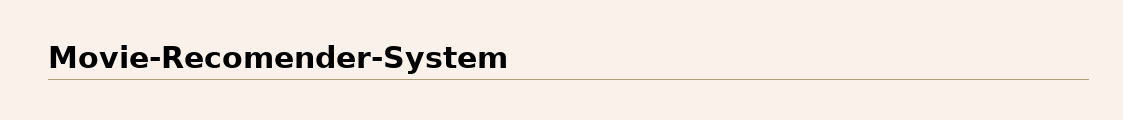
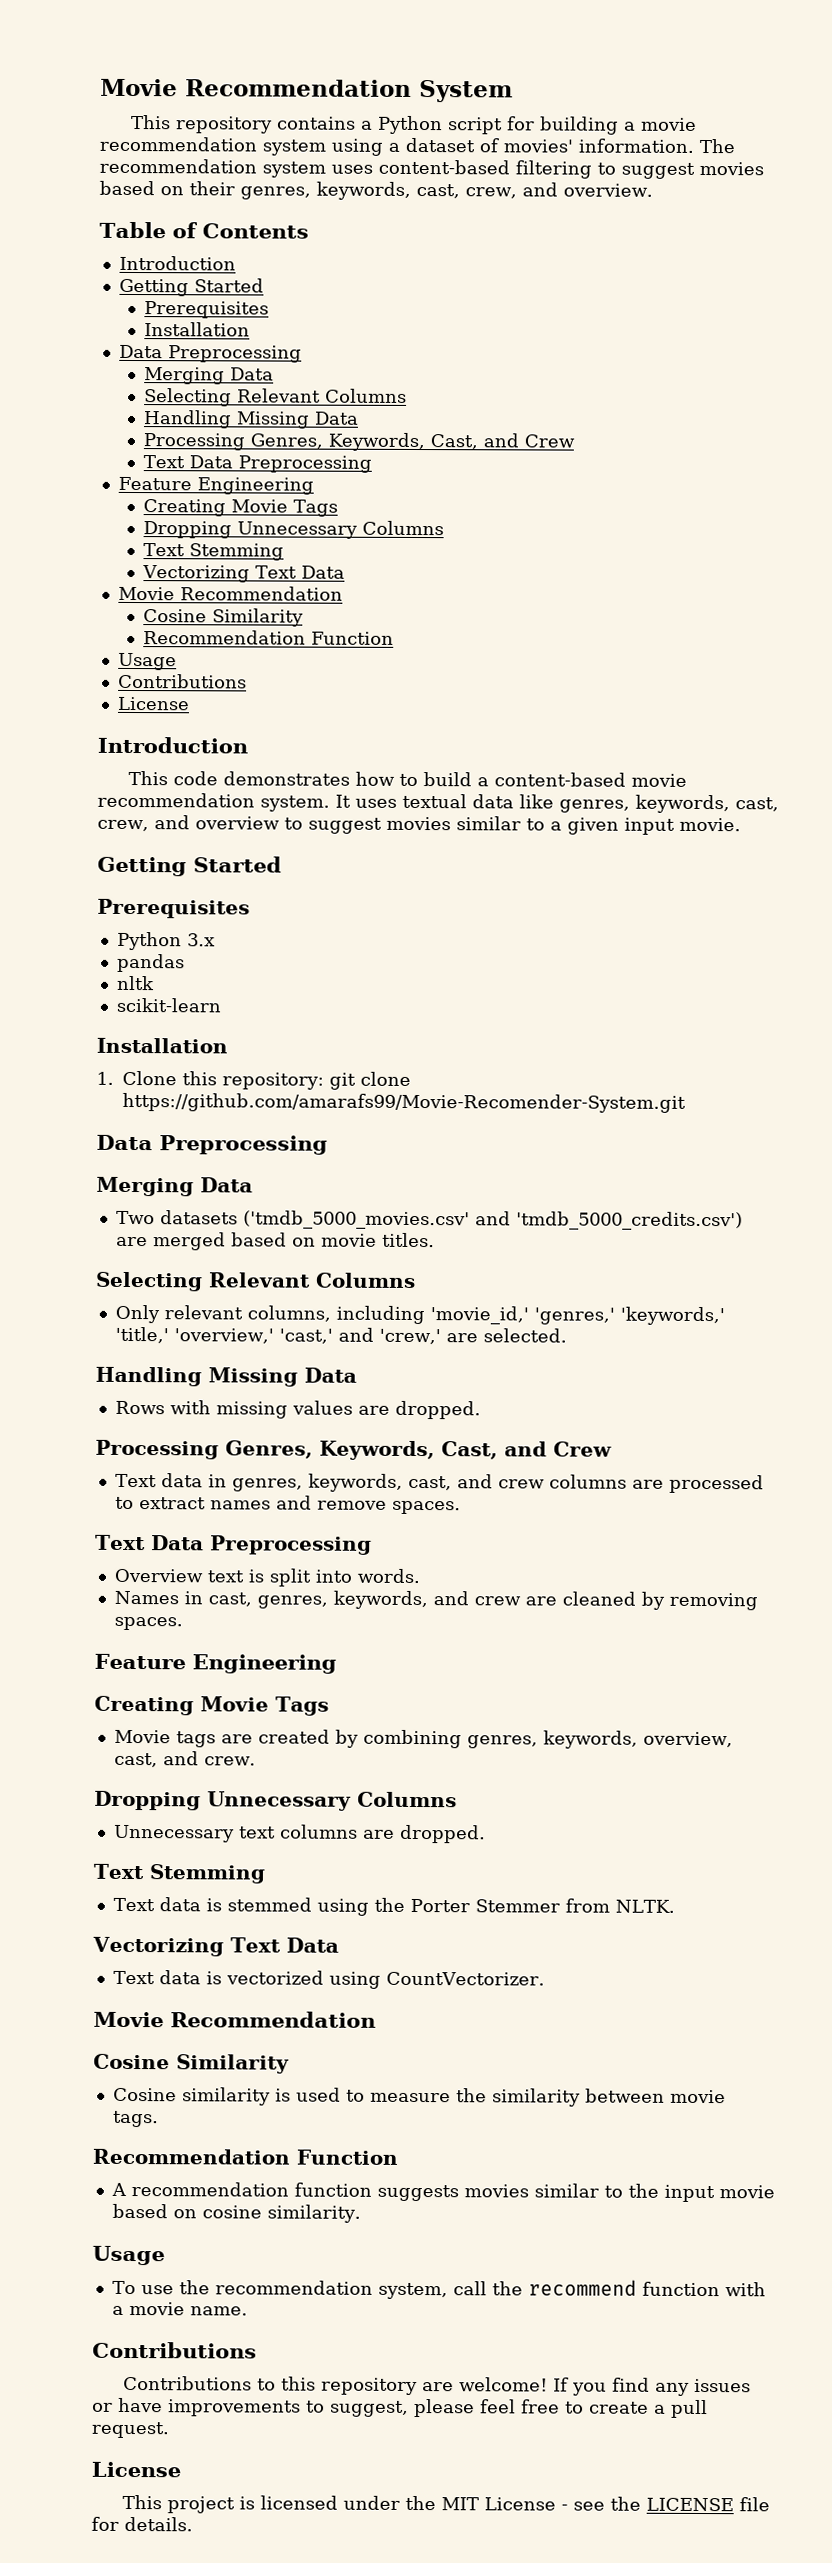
[48,45,508,74] Movie-Recomender-System -> [100,78,513,103] [131,114,698,135] [99,136,735,156] [99,158,764,179] [99,180,653,200] [99,221,309,239] [118,255,236,271] [118,278,264,297] [144,301,270,319] [144,322,251,337] [118,344,302,363] [144,367,275,385] [144,388,408,407] [143,410,360,429] [143,432,576,452] [143,455,373,473] [117,476,314,495] [143,499,339,517] [143,520,445,539] [143,543,285,561] [142,565,346,583] [117,586,343,601] [143,608,305,627] [143,630,395,645] [117,652,177,671] [117,673,247,689] [116,696,190,711] [97,736,248,754] [128,770,688,787] [97,792,779,814] [97,815,741,835] [97,856,282,877] [97,898,250,919] [116,931,215,951] [116,953,185,973] [116,975,155,991] [115,997,221,1013] [96,1037,228,1054] [96,1070,411,1090] [122,1092,686,1113] [96,1134,328,1155] [96,1176,253,1197] [115,1210,743,1231] [115,1232,435,1251] [95,1271,416,1292] [114,1304,725,1326] [114,1326,567,1345] [95,1366,357,1387] [114,1400,481,1420] [95,1439,612,1461] [114,1473,764,1494] [114,1495,461,1515] [95,1534,372,1555] [113,1568,420,1587] [113,1590,758,1611] [113,1616,183,1631] [94,1653,337,1674] [94,1695,329,1716] [113,1729,733,1749] [113,1751,256,1768] [94,1790,457,1811] [113,1824,486,1844] [93,1863,265,1884] [112,1897,675,1916] [92,1936,339,1957] [112,1970,545,1989] [93,2011,376,2028] [93,2053,290,2074] [112,2087,726,2107] [112,2110,159,2128] [92,2148,398,2165] [110,2182,775,2203] [111,2203,361,2223] [92,2245,165,2266] [111,2279,766,2300] [111,2302,248,2316] [92,2341,257,2359] [123,2375,752,2396] [92,2397,708,2419] [91,2421,170,2439] [91,2461,181,2478] [122,2494,771,2514] [91,2516,193,2532] Movie Recommendation System // This repository contains a Python script for building a movie recommendation system using a dataset of movies' information. The recommendation system uses content-based filtering to suggest movies based on their genres, keywords, cast, crew, and overview. // Table of Contents // Introduction // Getting Started // Prerequisites // Installation // Data Preprocessing // Merging Data // Selecting Relevant Columns // Handling Missing Data // Processing Genres, Keywords, Cast, and Crew // Text Data Preprocessing // Feature Engineering // Creating Movie Tags // Dropping Unnecessary Columns // Text Stemming // Vectorizing Text Data // Movie Recommendation // Cosine Similarity // Recommendation Function // Usage // Contributions // License // Introduction // This code demonstrates how to build a content-based movie recommendation system. It uses textual data like genres, keywords, cast, crew, and overview to suggest movies similar to a given input movie. // Getting Started // Prerequisites // Python 3.x // pandas // nltk // scikit-learn // Installation // 1. Clone this repository: git clone https://github.com/amarafs99/Movie-Recomender-System.git // Data Preprocessing // Merging Data // Two datasets ('tmdb_5000_movies.csv' and 'tmdb_5000_credits.csv') are merged based on movie titles. // Selecting Relevant Columns // Only relevant columns, including 'movie_id,' 'genres,' 'keywords,' 'title,' 'overview,' 'cast,' and 'crew,' are selected. // Handling Missing Data // Rows with missing values are dropped. // Processing Genres, Keywords, Cast, and Crew // Text data in genres, keywords, cast, and crew columns are processed to extract names and remove spaces. // Text Data Preprocessing // Overview text is split into words. // Names in cast, genres, keywords, and crew are cleaned by removing spaces. // Feature Engineering // Creating Movie Tags // Movie tags are created by combining genres, keywords, overview, cast, and crew. // Dropping Unnecessary Columns // Unnecessary text columns are dropped. // Text Stemming // Text data is stemmed using the Porter Stemmer from NLTK. // Vectorizing Text Data // Text data is vectorized using CountVectorizer. // Movie Recommendation // Cosine Similarity // Cosine similarity is used to measure the similarity between movie tags. // Recommendation Function // A recommendation function suggests movies similar to the input movie based on cosine similarity. // Usage // To use the recommendation system, call the recommend function with a movie name. // Contributions // Contributions to this repository are welcome! If you find any issues or have improvements to suggest, please feel free to create a pull request. // License // This project is licensed under the MIT License - see the LICENSE file for details.

